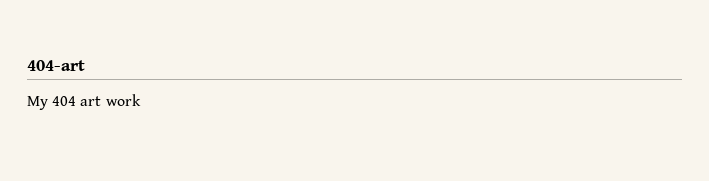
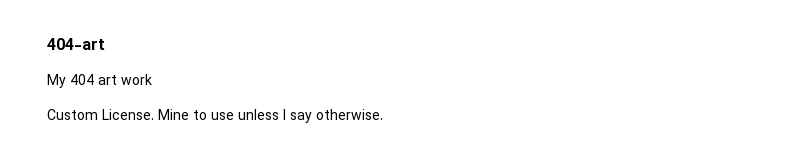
(141, 100) none -> [47,109,383,123] // Custom License. Mine to use unless I say otherwise.

